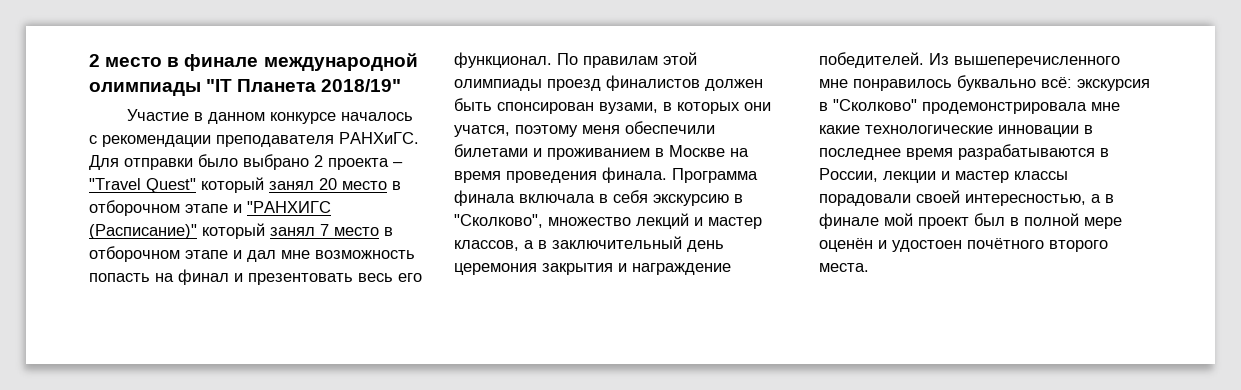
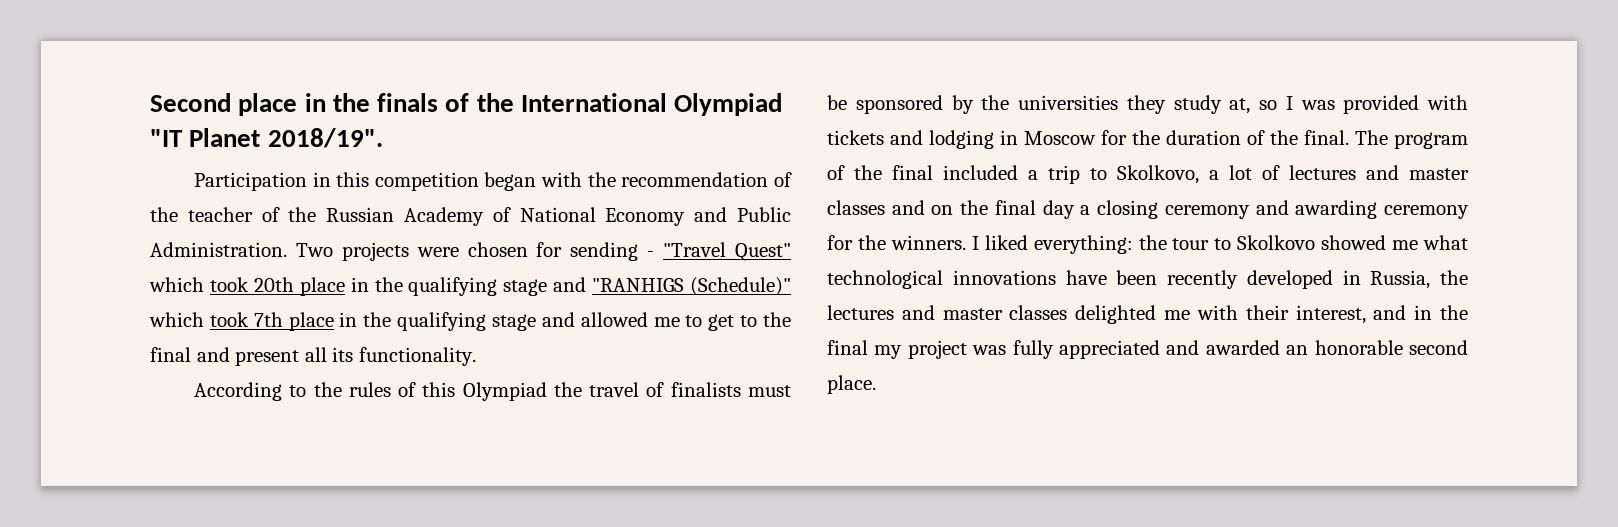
[89,53,418,71] [89,79,402,96] [126,109,413,124] [89,132,419,147] [89,154,403,170] [89,177,401,193] [89,200,331,216] [89,223,393,239] [89,246,415,262] [89,269,422,285] [454,52,697,68] [454,75,763,91] [454,98,771,114] [454,121,715,137] [454,144,749,160] [454,167,758,183] [454,190,743,206] [454,213,762,229] [454,236,724,252] [454,263,731,275] [819,52,1120,68] [819,75,1150,91] [819,99,1120,114] [819,125,1093,137] [819,144,1109,160] [819,168,1068,183] [819,190,1114,206] [819,213,1122,229] [819,238,1108,252] [819,263,869,272] 2 место в финале международной олимпиады "IT Планета 2018/19" // Участие в данном конкурсе началось с рекомендации преподавателя РАНХиГС. Для отправки было выбрано 2 проекта – "Travel Quest" который занял 20 место в отборочном этапе и "РАНХИГС (Расписание)" который занял 7 место в отборочном этапе и дал мне возможность попасть на финал и презентовать весь его функционал. По правилам этой олимпиады проезд финалистов должен быть спонсирован вузами, в которых они учатся, поэтому меня обеспечили билетами и проживанием в Москве на время проведения финала. Программа финала включала в себя экскурсию в "Сколково", множество лекций и мастер классов, а в заключительный день церемония закрытия и награждение победителей. Из вышеперечисленного мне понравилось буквально всё: экскурсия в "Сколково" продемонстрировала мне какие технологические инновации в последнее время разрабатываются в России, лекции и мастер классы порадовали своей интересностью, а в финале мой проект был в полной мере оценён и удостоен почётного второго места. -> [150,93,783,116] [150,128,383,148] [193,172,793,191] [150,207,791,226] [150,242,792,261] [149,277,791,296] [149,312,791,331] [150,347,476,366] [193,382,791,401] [827,95,1468,114] [827,130,1468,149] [827,165,1469,184] [827,200,1469,219] [827,235,1468,254] [827,270,1468,289] [827,305,1468,324] [827,340,1468,359] [827,375,876,394] Second place in the finals of the International Olympiad "IT Planet 2018/19". // Participation in this competition began with the recommendation of the teacher of the Russian Academy of National Economy and Public Administration. Two projects were chosen for sending - "Travel Quest" which took 20th place in the qualifying stage and "RANHIGS (Schedule)" which took 7th place in the qualifying stage and allowed me to get to the final and present all its functionality. // According to the rules of this Olympiad the travel of finalists must be sponsored by the universities they study at, so I was provided with tickets and lodging in Moscow for the duration of the final. The program of the final included a trip to Skolkovo, a lot of lectures and master classes and on the final day a closing ceremony and awarding ceremony for the winners. I liked everything: the tour to Skolkovo showed me what technological innovations have been recently developed in Russia, the lectures and master classes delighted me with their interest, and in the final my project was fully appreciated and awarded an honorable second place.

